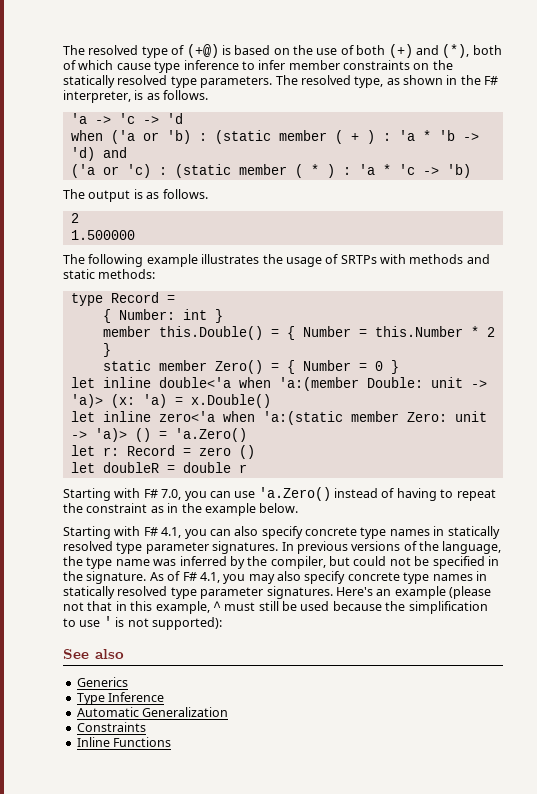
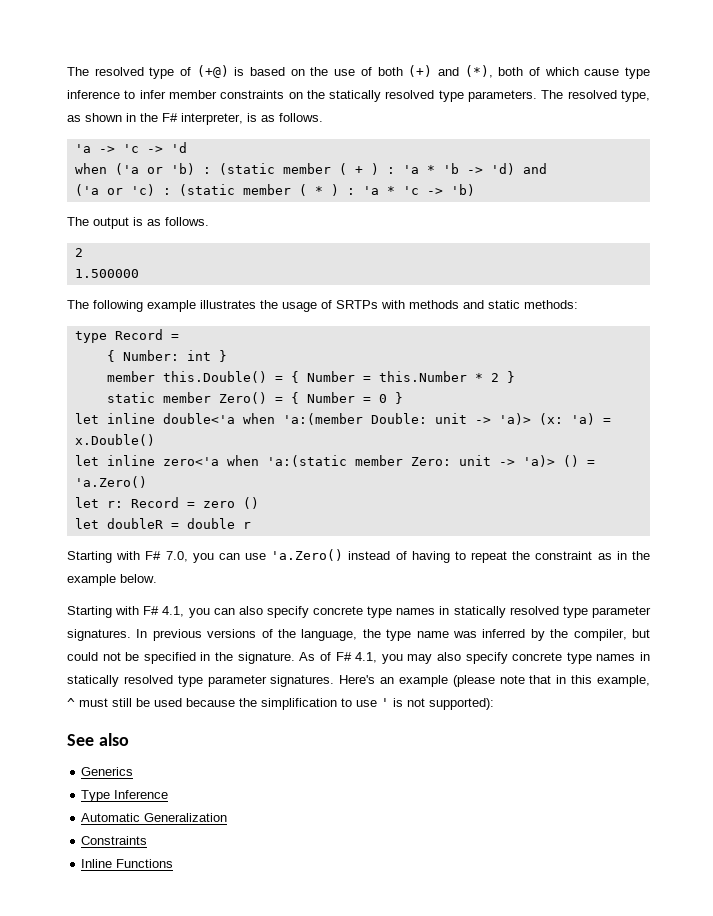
[63,602,84,611] not -> [499,675,525,684] note

